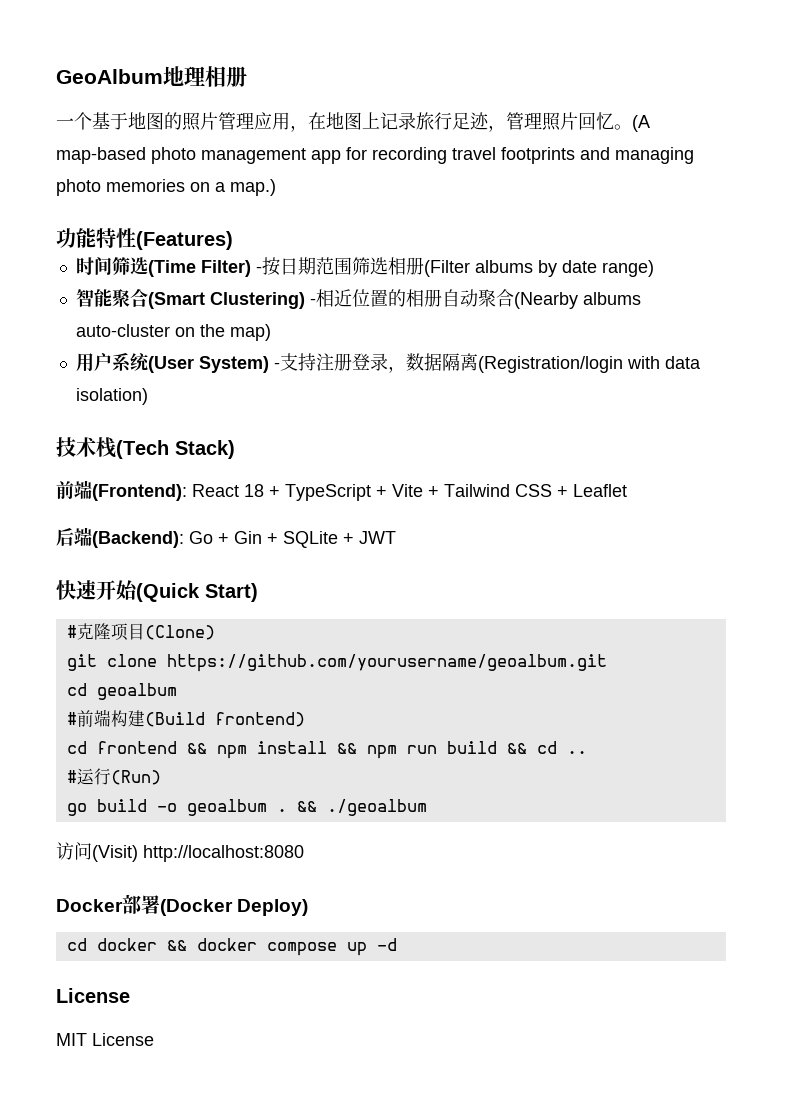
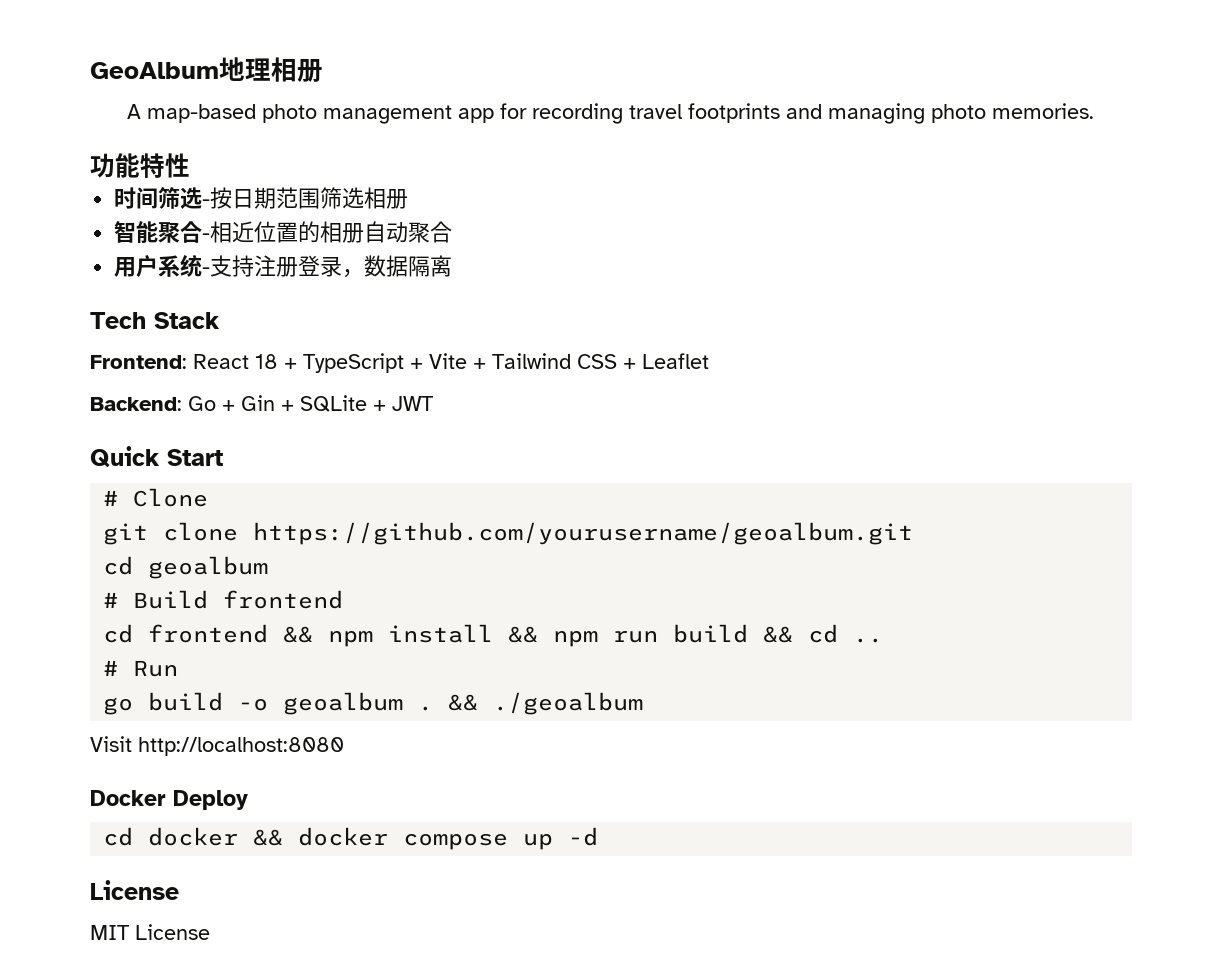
[56,112,650,132] 一个基于地图的照片管理应用，在地图上记录旅行足迹，管理照片回忆。(A -> [126,104,141,119] A
[106,179,276,196] memories on a map.) -> [991,103,1094,119] memories.
[136,231,233,250] (Features) -> (190, 165) none
[147,260,251,277] (Time Filter) -> (203, 198) none
[423,260,654,277] (Filter albums by date range) -> (409, 199) none
[147,292,305,309] (Smart Clustering) -> (203, 232) none
[513,292,641,309] [75,324,271,341] (Nearby albums auto-cluster on the map) -> (453, 232) none
[147,356,269,373] (User System) -> (203, 265) none
[477,356,701,373] [75,388,148,405] [56,437,235,459] [56,480,187,501] (Registration/login with data isolation) // 技术栈(Tech Stack) // 前端(Frontend): -> [90,312,220,329] [90,355,187,369] // Tech Stack // Frontend:
[56,527,184,548] 后端(Backend): -> [90,397,182,411] Backend:
[56,580,258,602] [66,623,215,641] 快速开始(Quick Start) // #克隆项目(Clone) -> [90,446,223,468] [103,488,209,507] Quick Start // # Clone
[76,709,305,727] 前端构建(Build frontend) -> [133,590,344,609] Build frontend
[76,768,161,785] 运行(Run) -> [133,660,179,677] Run
[56,842,138,862] 访问(Visit) -> [90,736,132,752] Visit
[122,894,309,916] 部署(Docker Deploy) -> [173,790,248,810] Deploy

